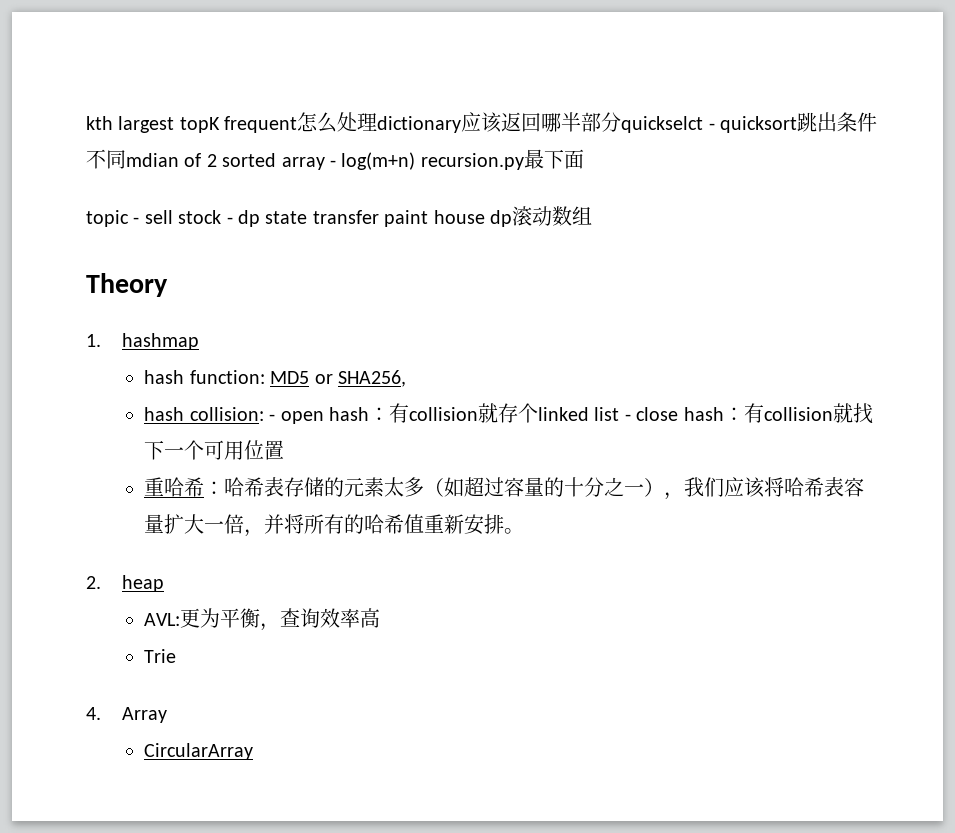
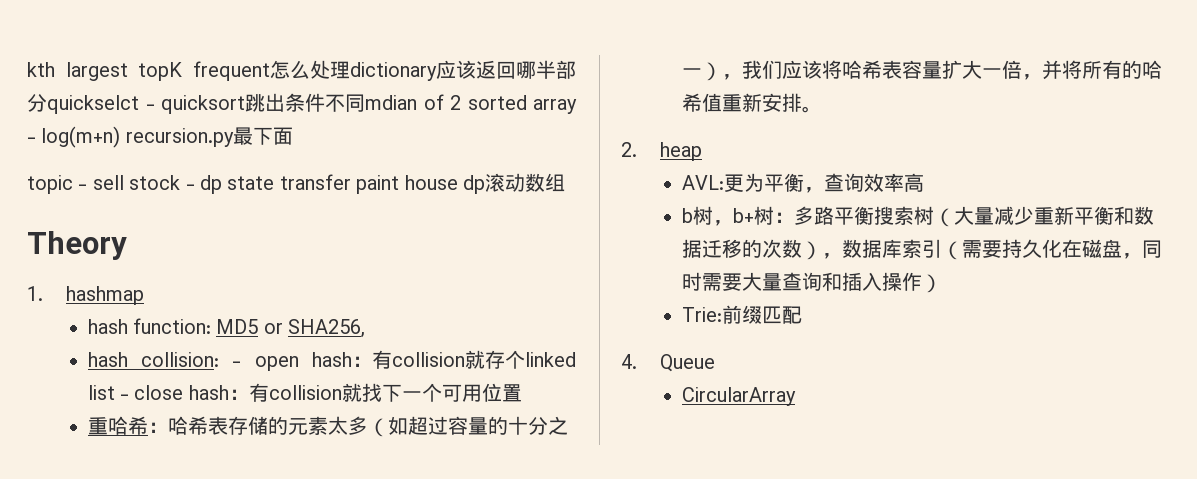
[144,649,177,663] Trie -> [681,206,1154,227] [681,239,1162,260] [681,272,942,293] [681,305,802,324] b树，b+树：多路平衡搜索树（大量减少重新平衡和数据迁移的次数），数据库索引（需要持久化在磁盘，同时需要大量查询和插入操作） // Trie:前缀匹配
[122,707,168,723] Array -> [659,354,715,372] Queue

